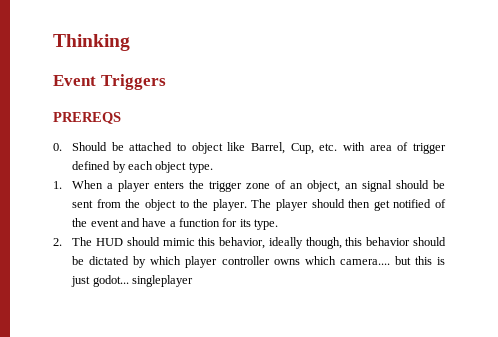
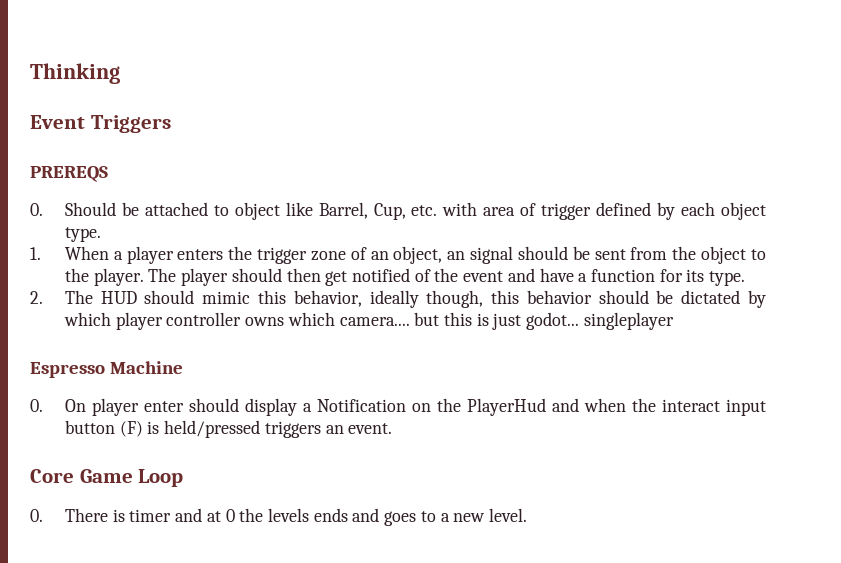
(193, 281) none -> [30,361,184,378] [30,398,767,416] [64,420,393,438] [30,469,184,487] [30,508,528,526] // Espresso Machine // 0. On player enter should display a Notification on the PlayerHud and when the interact input button (F) is held/pressed triggers an event. // Core Game Loop // 0. There is timer and at 0 the levels ends and goes to a new level.

